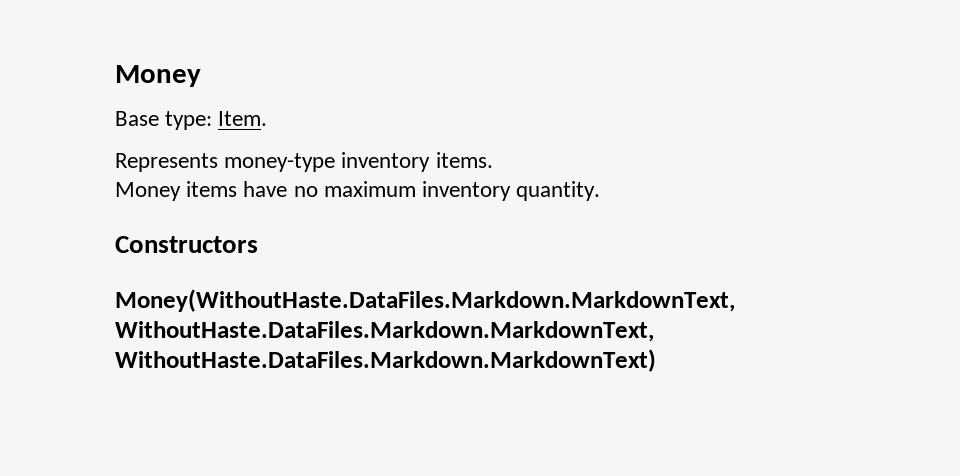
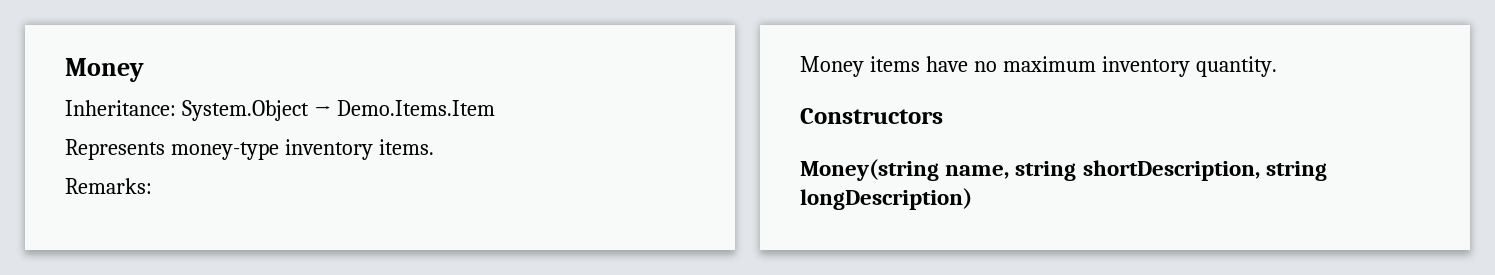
[115,111,268,130] Base type: Item. -> [65,100,495,121] Inheritance: System.Object → Demo.Items.Item
(493, 160) none -> [65,178,152,194] // Remarks:
[115,289,735,312] [115,321,654,342] [115,349,656,372] Money(WithoutHaste.DataFiles.Markdown.MarkdownText, WithoutHaste.DataFiles.Markdown.MarkdownText, WithoutHaste.DataFiles.Markdown.MarkdownText) -> [800,159,1327,181] [800,188,972,210] Money(string name, string shortDescription, string longDescription)

